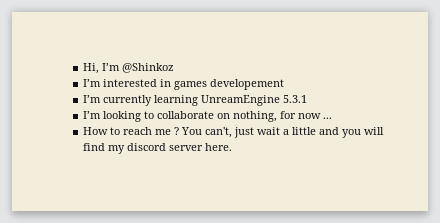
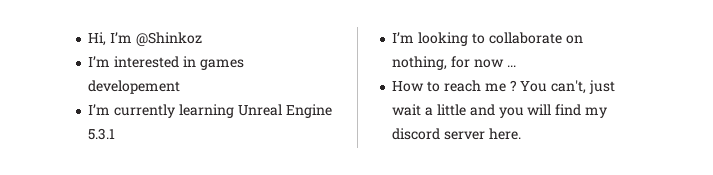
[201,95,281,106] UnreamEngine -> [237,104,332,118] Unreal Engine

